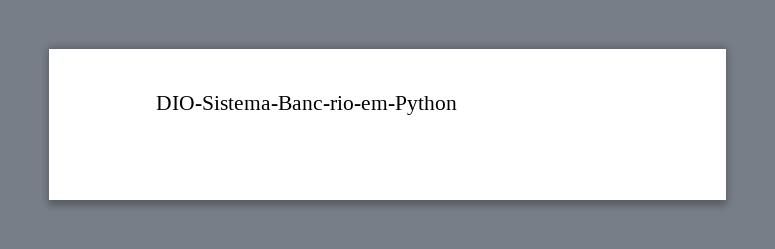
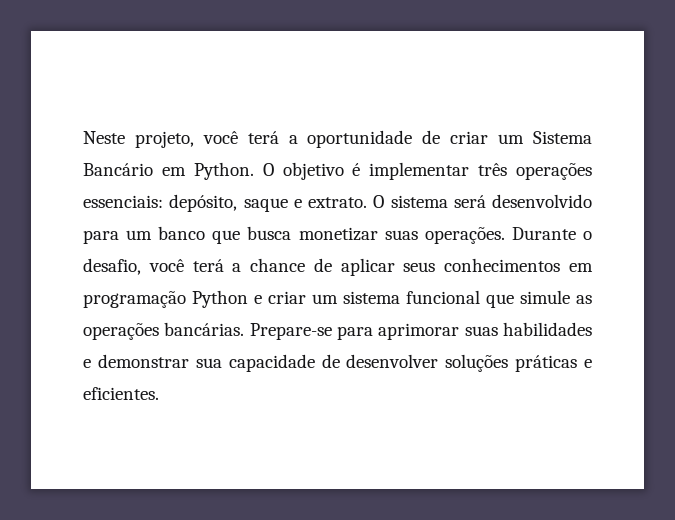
[156,96,457,115] DIO-Sistema-Banc-rio-em-Python -> [83,130,593,148] [83,162,592,180] [83,194,592,212] [83,226,592,244] [83,258,593,276] [83,290,592,308] [83,322,592,340] [83,354,592,372] [83,387,159,400] Neste projeto, você terá a oportunidade de criar um Sistema Bancário em Python. O objetivo é implementar três operações essenciais: depósito, saque e extrato. O sistema será desenvolvido para um banco que busca monetizar suas operações. Durante o desafio, você terá a chance de aplicar seus conhecimentos em programação Python e criar um sistema funcional que simule as operações bancárias. Prepare-se para aprimorar suas habilidades e demonstrar sua capacidade de desenvolver soluções práticas e eficientes.

